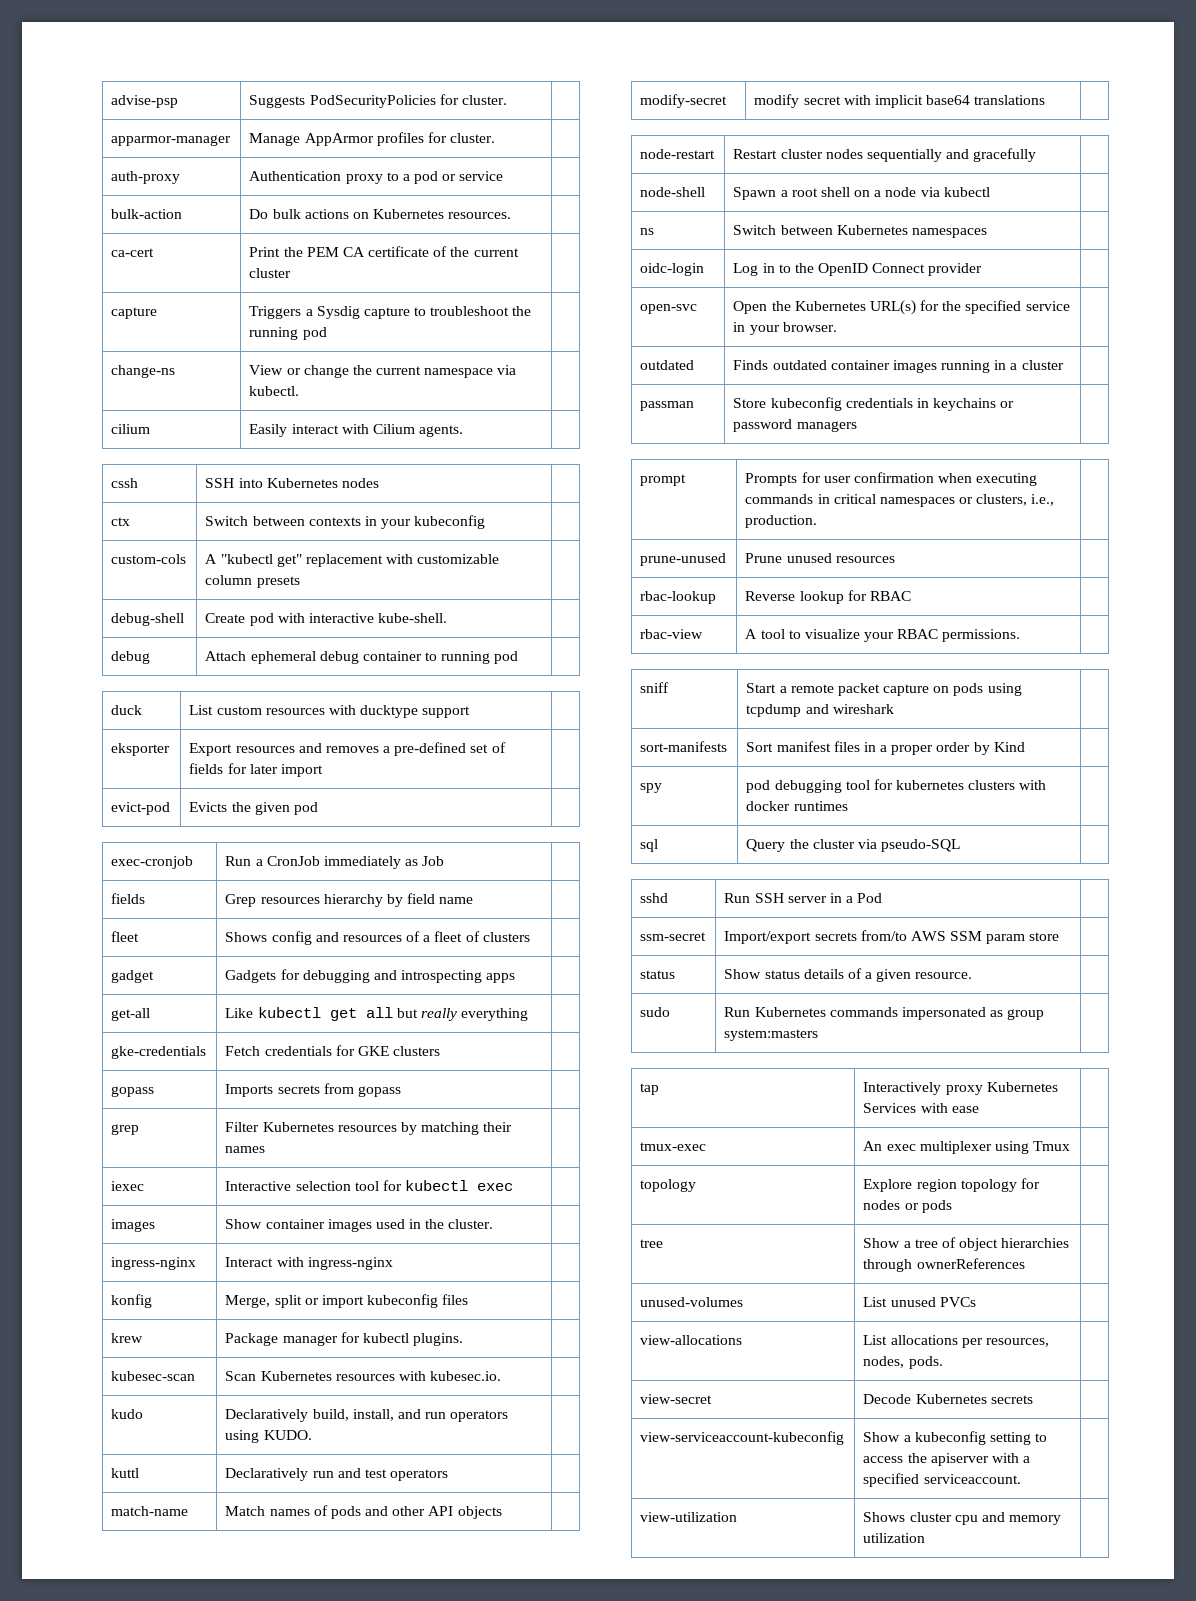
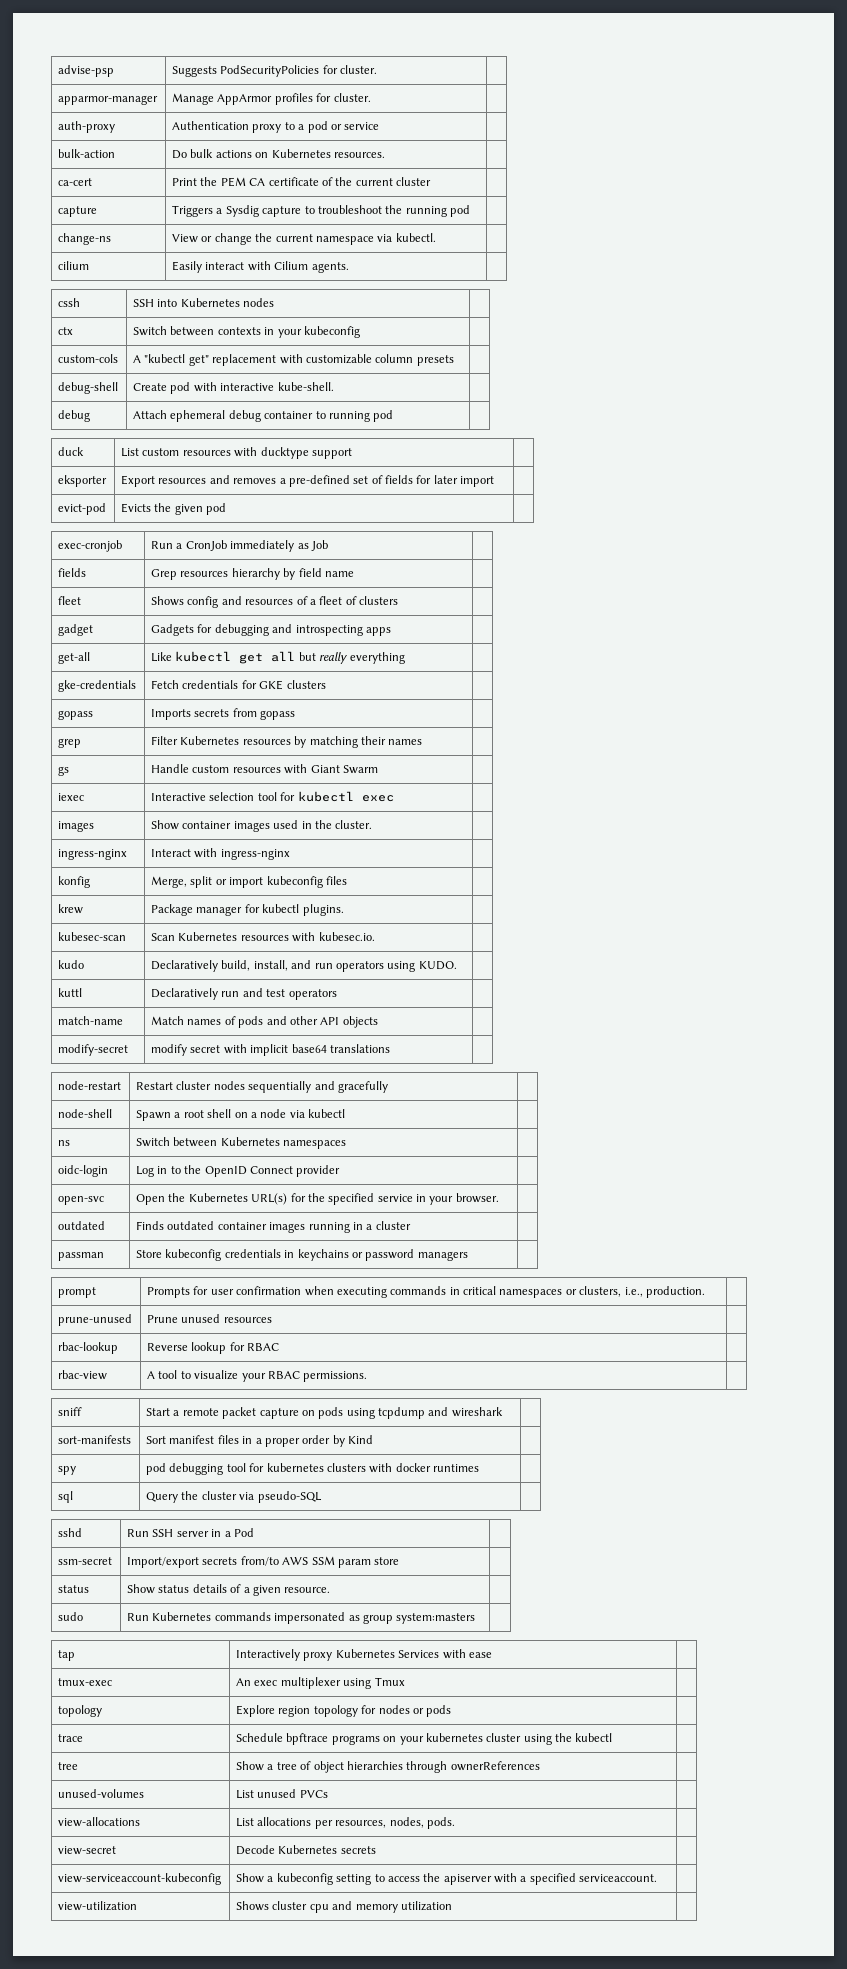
(266, 1149) none -> [58,766,70,776] [151,764,378,774] // gs | Handle custom resources with Giant Swarm |
(952, 1206) none -> [58,1734,84,1742] [236,1733,613,1745] // trace | Schedule bpftrace programs on your kubernetes cluster using the kubectl |

